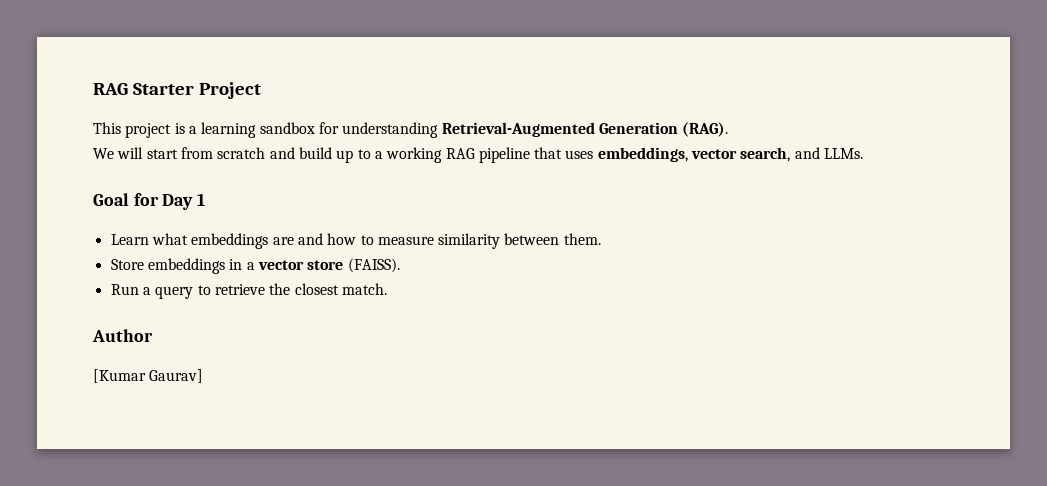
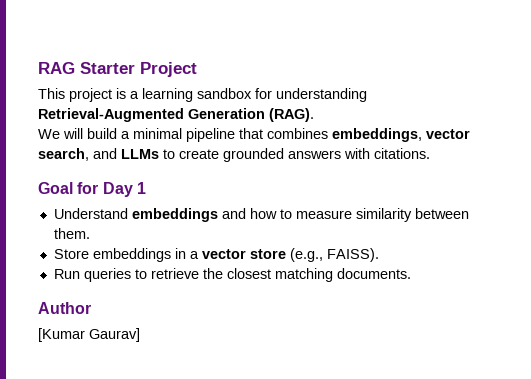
[146,147,475,163] start from scratch and build up to a working RAG -> [87,128,182,139] build a minimal
[565,150,594,159] uses -> [267,128,328,139] combines
[824,148,864,159] LLMs. -> [121,148,430,162] LLMs to create grounded answers with citations.
[110,233,294,249] Learn what embeddings are -> [53,208,218,222] Understand embeddings
[347,258,400,273] (FAISS). -> [289,248,379,262] (e.g., FAISS).
[142,286,194,299] a query -> [83,268,131,282] queries
[341,283,387,295] match. -> [274,268,411,282] matching documents.

